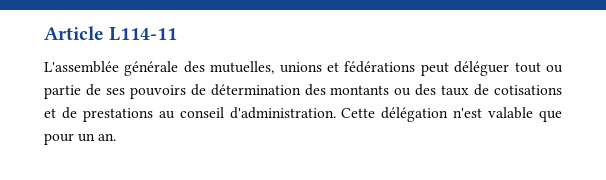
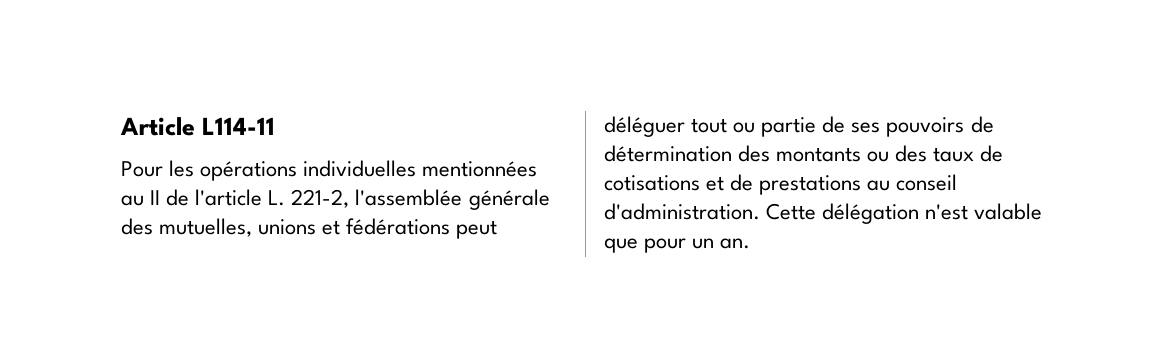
[44,61,119,73] L'assemblée -> [121,160,538,181] [121,189,463,208] Pour les opérations individuelles mentionnées au II de l'article L. 221-2, l'assemblée

